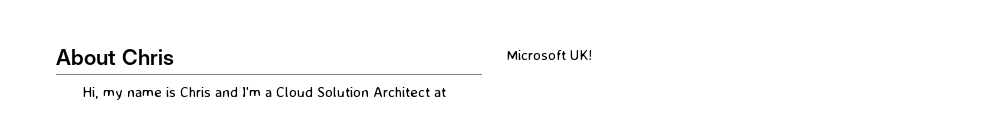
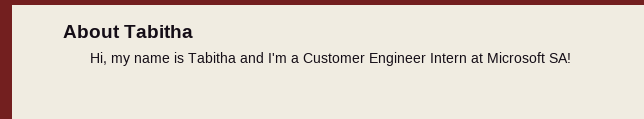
[121,49,174,65] Chris -> [124,25,194,38] Tabitha
[179,87,211,97] Chris -> [188,52,237,63] Tabitha
[275,87,430,97] Cloud Solution Architect -> [303,52,468,66] Customer Engineer Intern
[570,50,592,60] UK! -> [549,53,572,63] SA!

